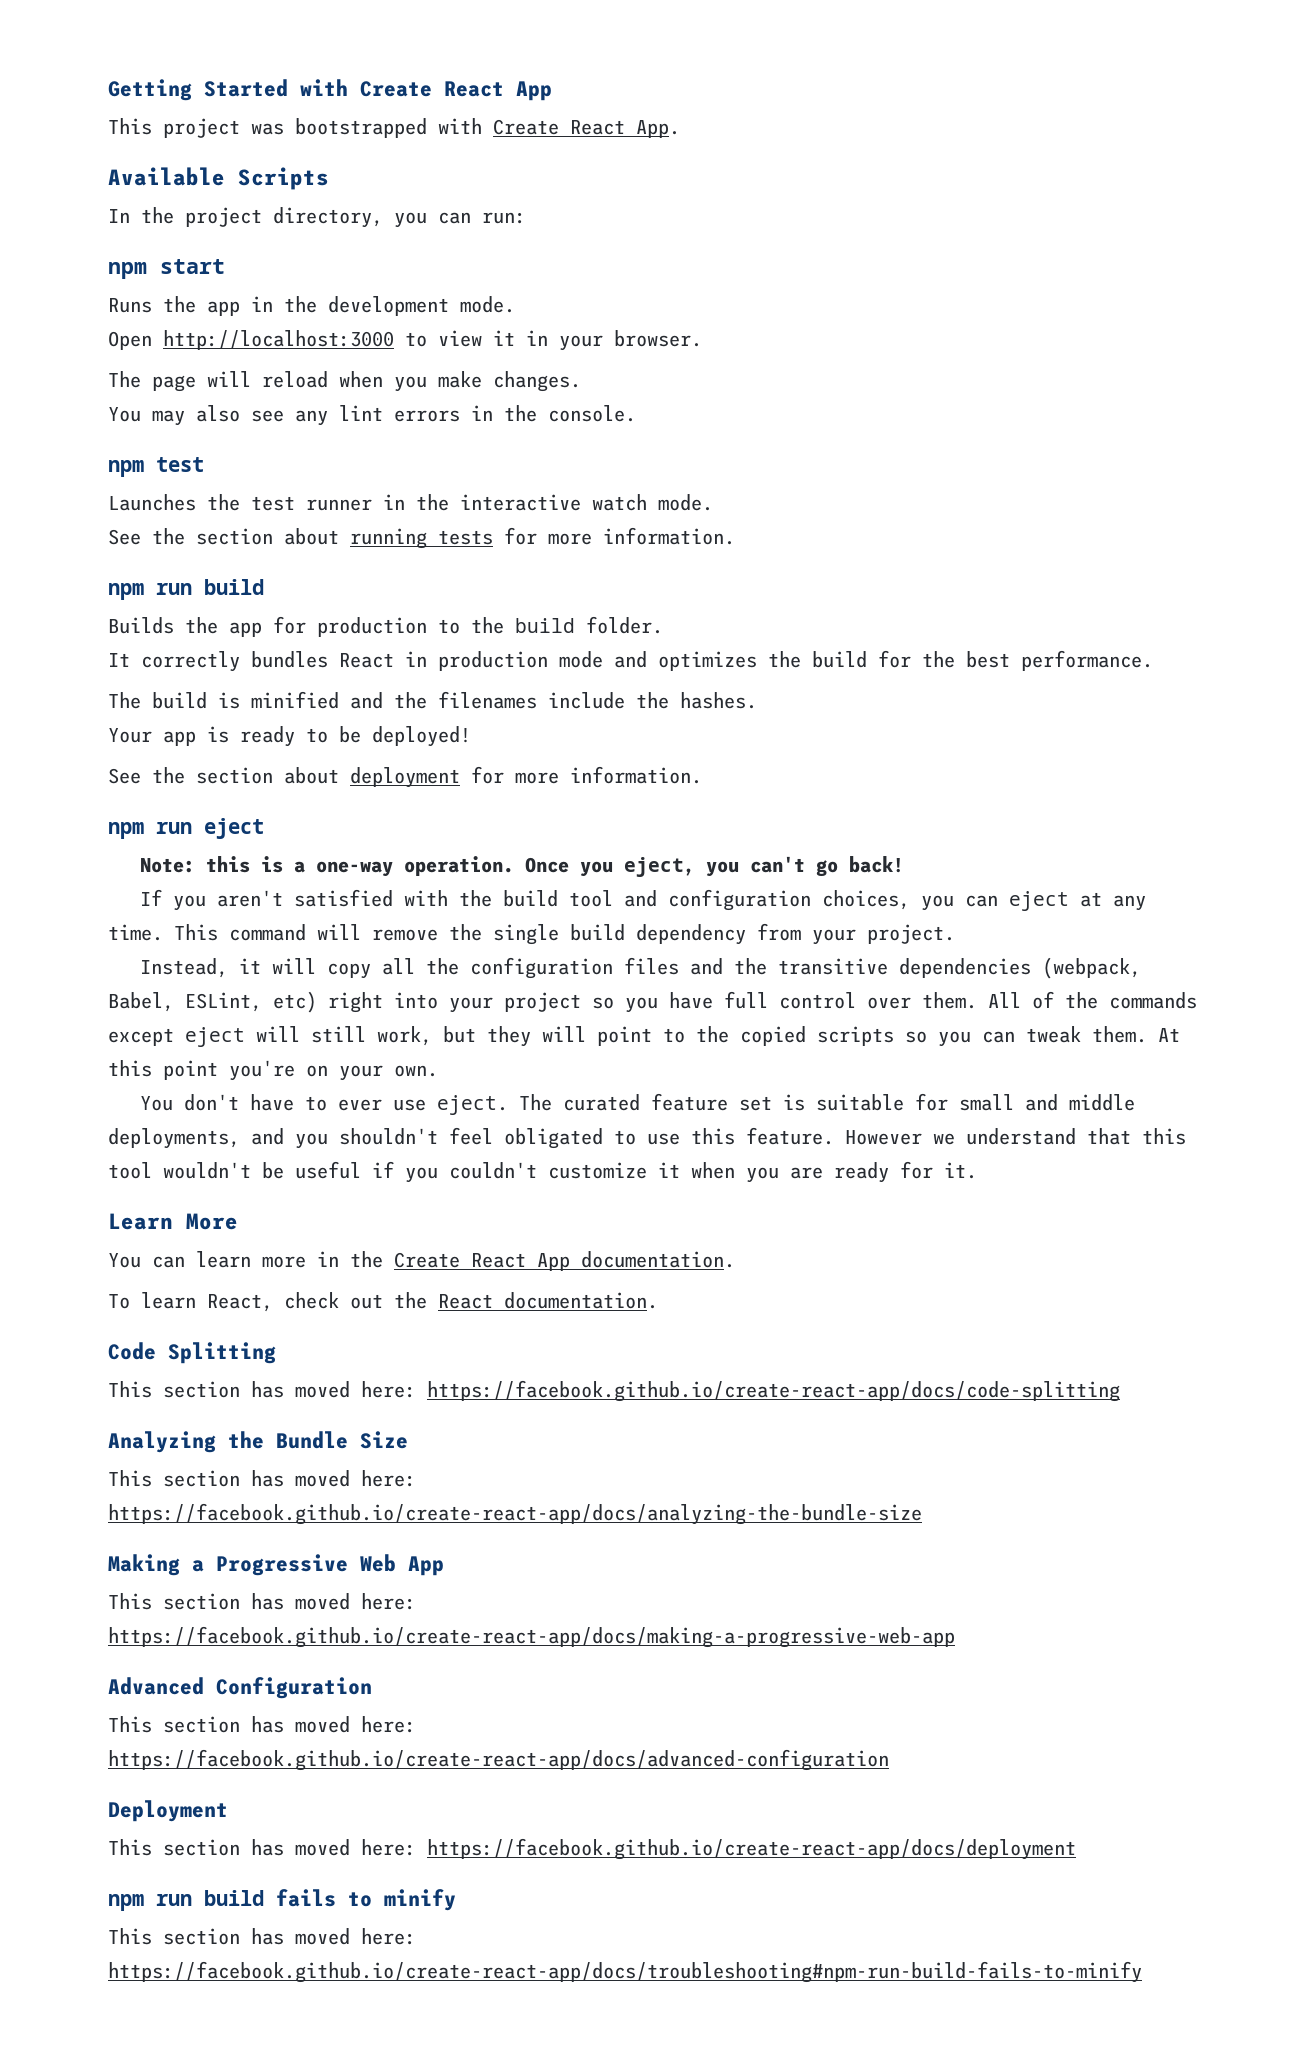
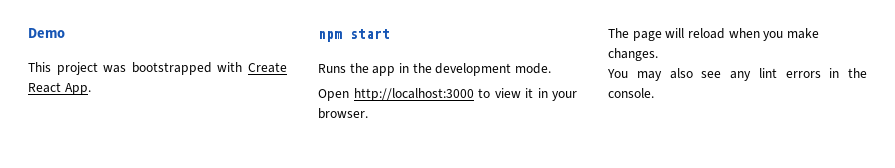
[108,79,552,101] Getting Started with Create React App -> [28,28,65,38] Demo
[108,167,329,190] [108,207,526,228] // Available Scripts // In the project directory, you can run: -> (91, 89) none
[108,457,204,477] [108,494,713,511] [108,527,735,549] [108,579,264,600] [108,616,663,637] [108,650,1153,672] [108,691,757,709] [108,726,471,747] [108,766,702,788] [108,818,264,839] [139,856,904,877] [139,889,1146,911] [108,923,955,945] [139,957,1141,979] [108,991,1197,1013] [108,1026,1180,1047] [108,1060,438,1081] [139,1093,1135,1115] [108,1127,1186,1149] [108,1161,977,1183] [108,1213,238,1230] [108,1251,735,1271] [108,1292,658,1312] [108,1342,276,1364] [108,1380,1120,1402] [108,1431,408,1453] [108,1470,416,1487] [108,1503,922,1525] [108,1554,444,1576] [108,1593,416,1610] [108,1626,955,1648] [108,1677,372,1699] [108,1716,416,1733] [108,1749,889,1771] [108,1800,228,1822] [108,1838,1076,1860] [108,1889,456,1911] [108,1928,416,1945] [108,1961,1142,1983] // npm test // Launches the test runner in the interactive watch mode. // See the section about running tests for more information. // npm run build // Builds the app for production to the build folder. // It correctly bundles React in production mode and optimizes the build for the best performance. // The build is minified and the filenames include the hashes. // Your app is ready to be deployed! // See the section about deployment for more information. // npm run eject // Note: this is a one-way operation. Once you eject, you can't go back! // If you aren't satisfied with the build tool and configuration choices, you can eject at any time. This command will remove the single build dependency from your project. // Instead, it will copy all the configuration files and the transitive dependencies (webpack, Babel, ESLint, etc) right into your project so you have full control over them. All of the commands except eject will still work, but they will point to the copied scripts so you can tweak them. At this point you're on your own. // You don't have to ever use eject. The curated feature set is suitable for small and middle deployments, and you shouldn't feel obligated to use this feature. However we understand that this tool wouldn't be useful if you couldn't customize it when you are ready for it. // Learn More // You can learn more in the Create React App documentation. // To learn React, check out the React documentation. // Code Splitting // This section has moved here: https://facebook.github.io/create-react-app/docs/code-splitting // Analyzing the Bundle Size // This section has moved here: https://facebook.github.io/create-react-app/docs/analyzing-the-bundle-size // Making a Progressive Web App // This section has moved here: https://facebook.github.io/create-react-app/docs/making-a-progressive-web-app // Advanced Configuration // This section has moved here: https://facebook.github.io/create-react-app/docs/advanced-configuration // Deployment // This section has moved here: https://facebook.github.io/create-react-app/docs/deployment // npm run build fails to minify // This section has moved here: https://facebook.github.io/create-react-app/docs/troubleshooting#npm-run-build-fails-to-minify -> (654, 93) none

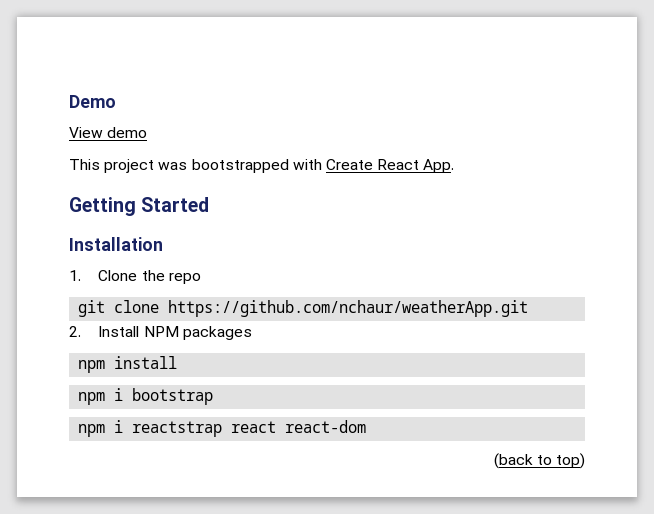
(65, 33) none -> [69,127,148,138] // View demo
[318,29,390,42] [318,63,551,76] [318,88,577,101] [318,108,368,119] [608,28,819,41] [608,48,658,61] [607,68,867,81] [608,88,654,98] npm start // Runs the app in the development mode. // Open http://localhost:3000 to view it in your browser. // The page will reload when you make changes. // You may also see any lint errors in the console. -> [69,197,210,216] [69,237,163,251] [69,270,201,284] [78,300,529,317] [69,326,252,340] [78,356,178,373] [78,388,214,405] [78,420,367,437] [493,453,585,469] Getting Started // Installation // 1. Clone the repo // git clone https://github.com/nchaur/weatherApp.git // 2. Install NPM packages // npm install // npm i bootstrap // npm i reactstrap react react-dom // (back to top)

